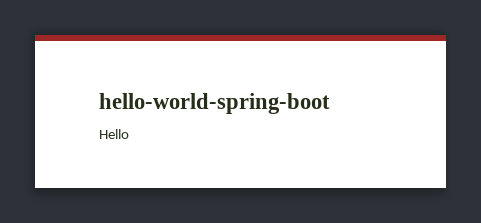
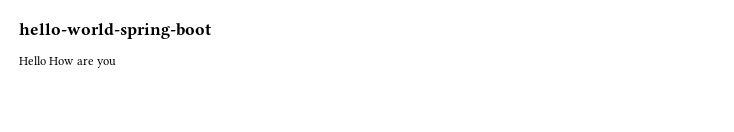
(129, 134) none -> [49,57,117,68] How are you

